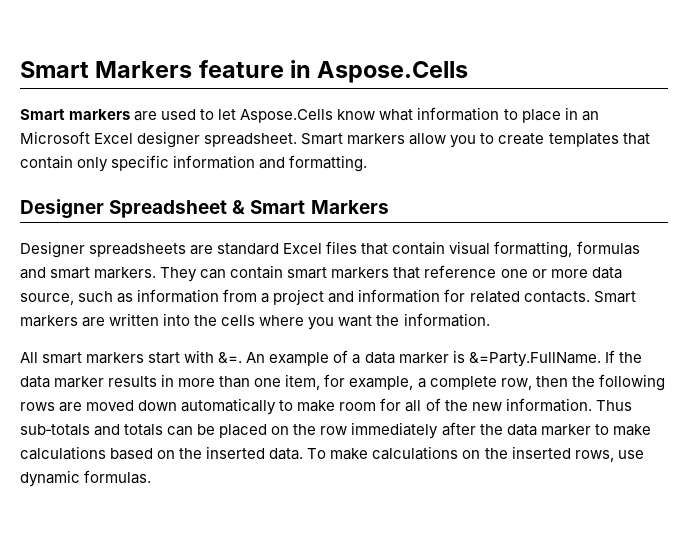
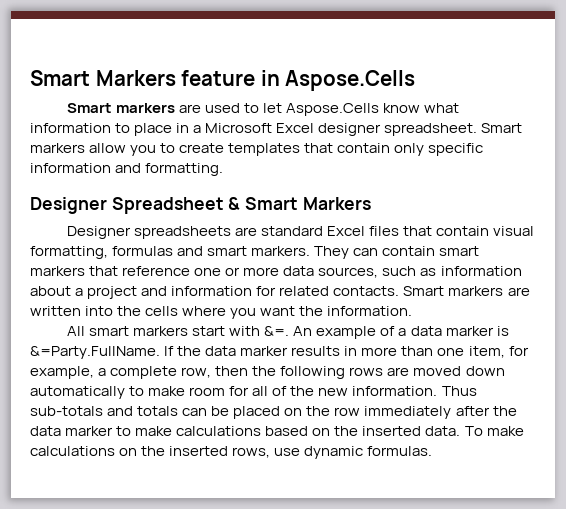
[581,111,599,121] an -> [193,125,202,133] a
[20,293,74,305] source, -> [318,267,379,278] sources,
[223,289,258,302] from -> [30,286,71,296] about

